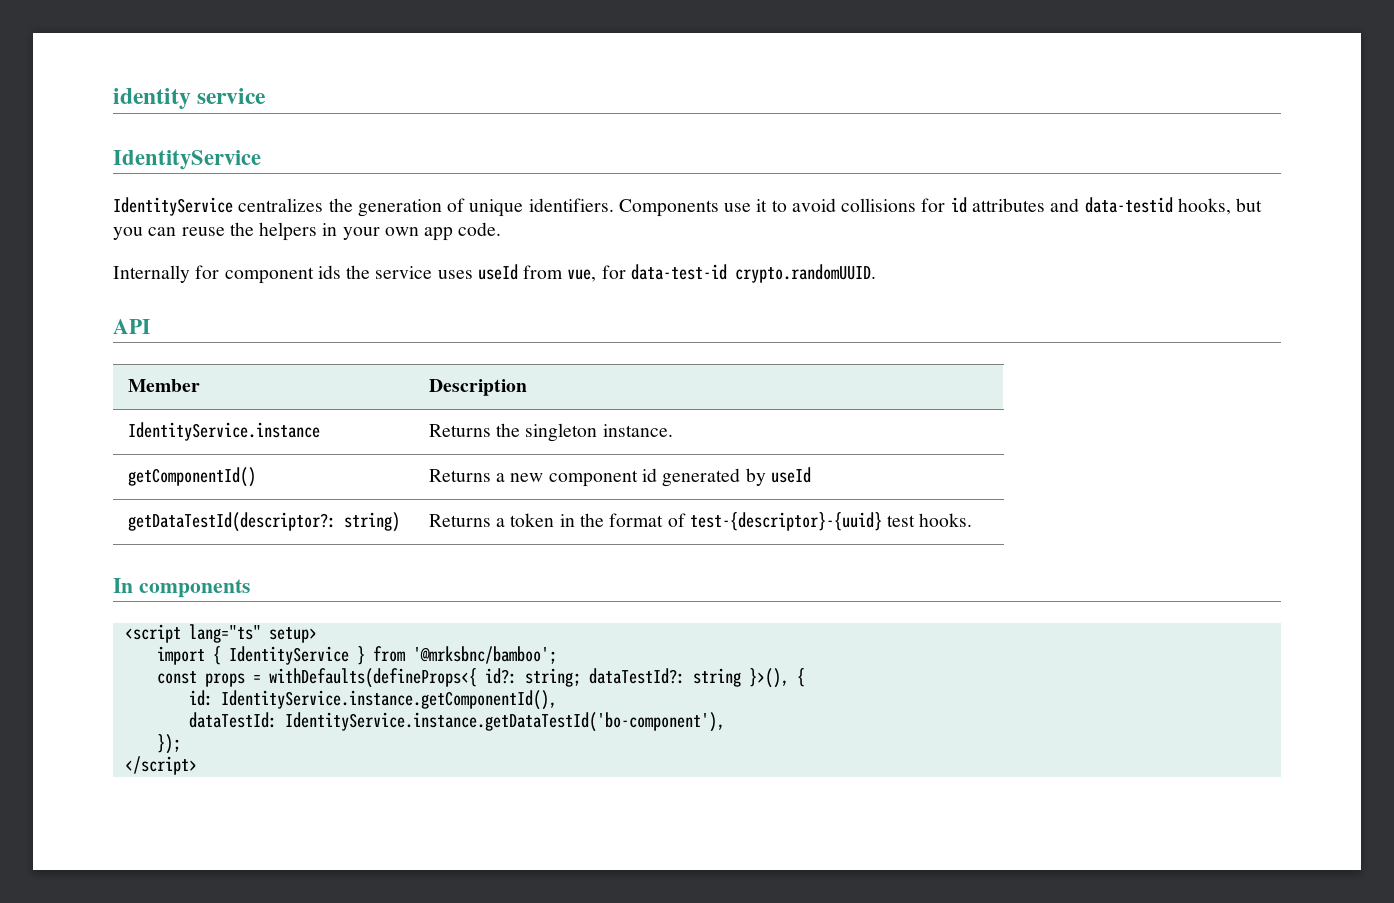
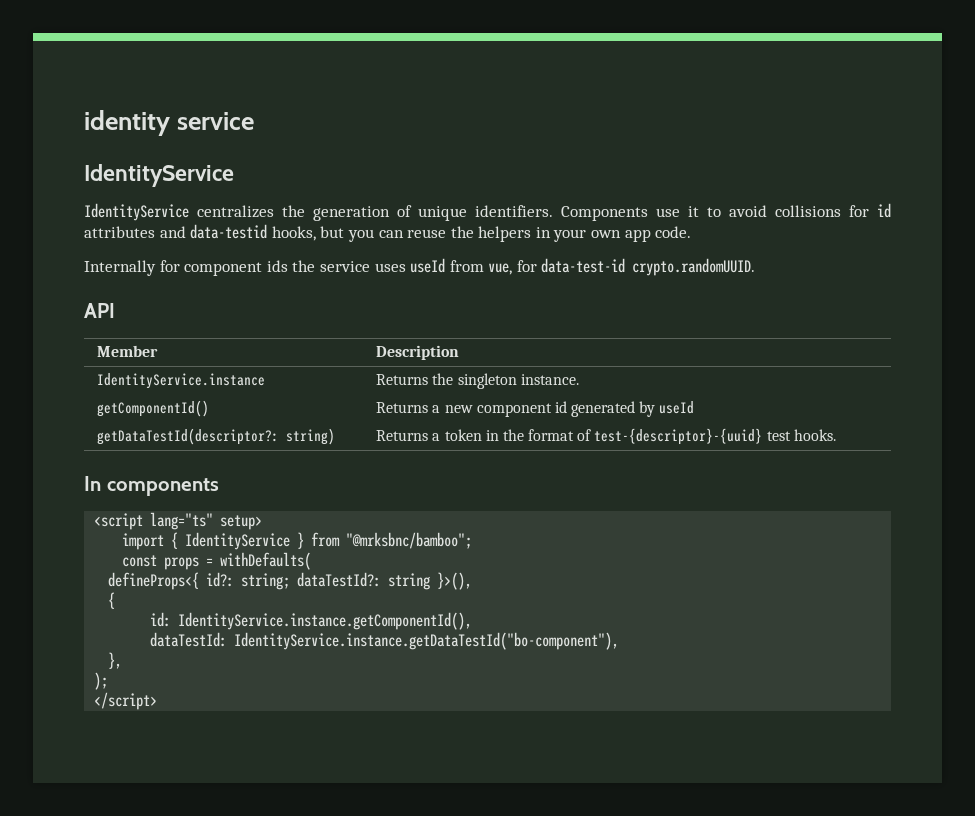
[412,646,557,664] '@mrksbnc/bamboo'; -> [346,532,473,549] "@mrksbnc/bamboo";
[268,668,477,688] withDefaults(defineProps<{ -> [220,552,312,570] [108,572,200,590] withDefaults( // defineProps<{
(789, 678) none -> (473, 581) //
[284,712,725,732] [156,734,181,754] IdentityService.instance.getDataTestId('bo-component'), // }); -> [234,632,620,650] [108,652,123,669] [94,672,109,690] IdentityService.instance.getDataTestId("bo-component"), // }, // );

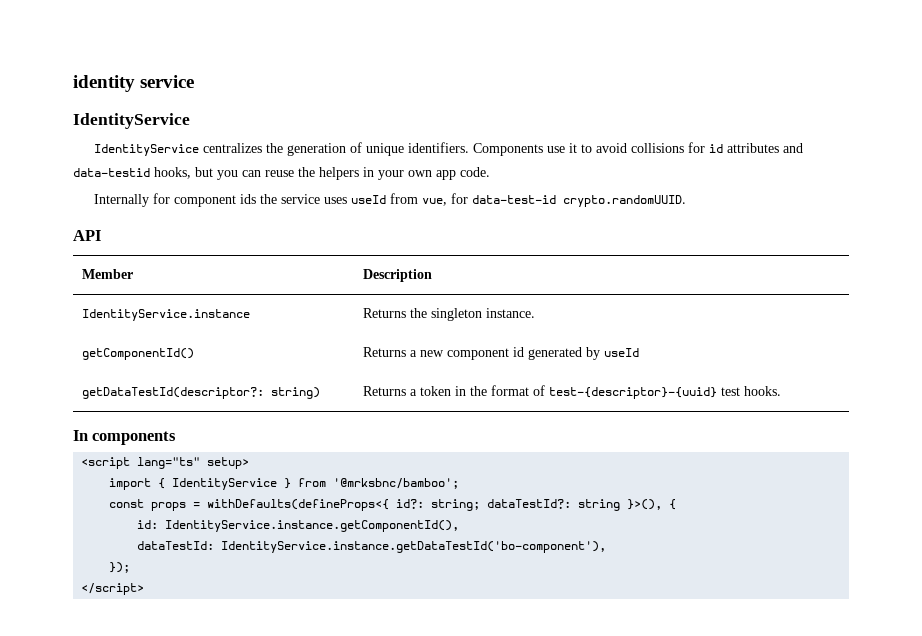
[346,532,473,549] "@mrksbnc/bamboo"; -> [333,478,460,489] '@mrksbnc/bamboo';
[220,552,312,570] [108,572,200,590] withDefaults( // defineProps<{ -> [207,499,390,511] withDefaults(defineProps<{
(473, 581) // -> (663, 504) none
[234,632,620,650] [108,652,123,669] [94,672,109,690] IdentityService.instance.getDataTestId("bo-component"), // }, // ); -> [221,541,607,553] [109,562,131,573] IdentityService.instance.getDataTestId('bo-component'), // });

